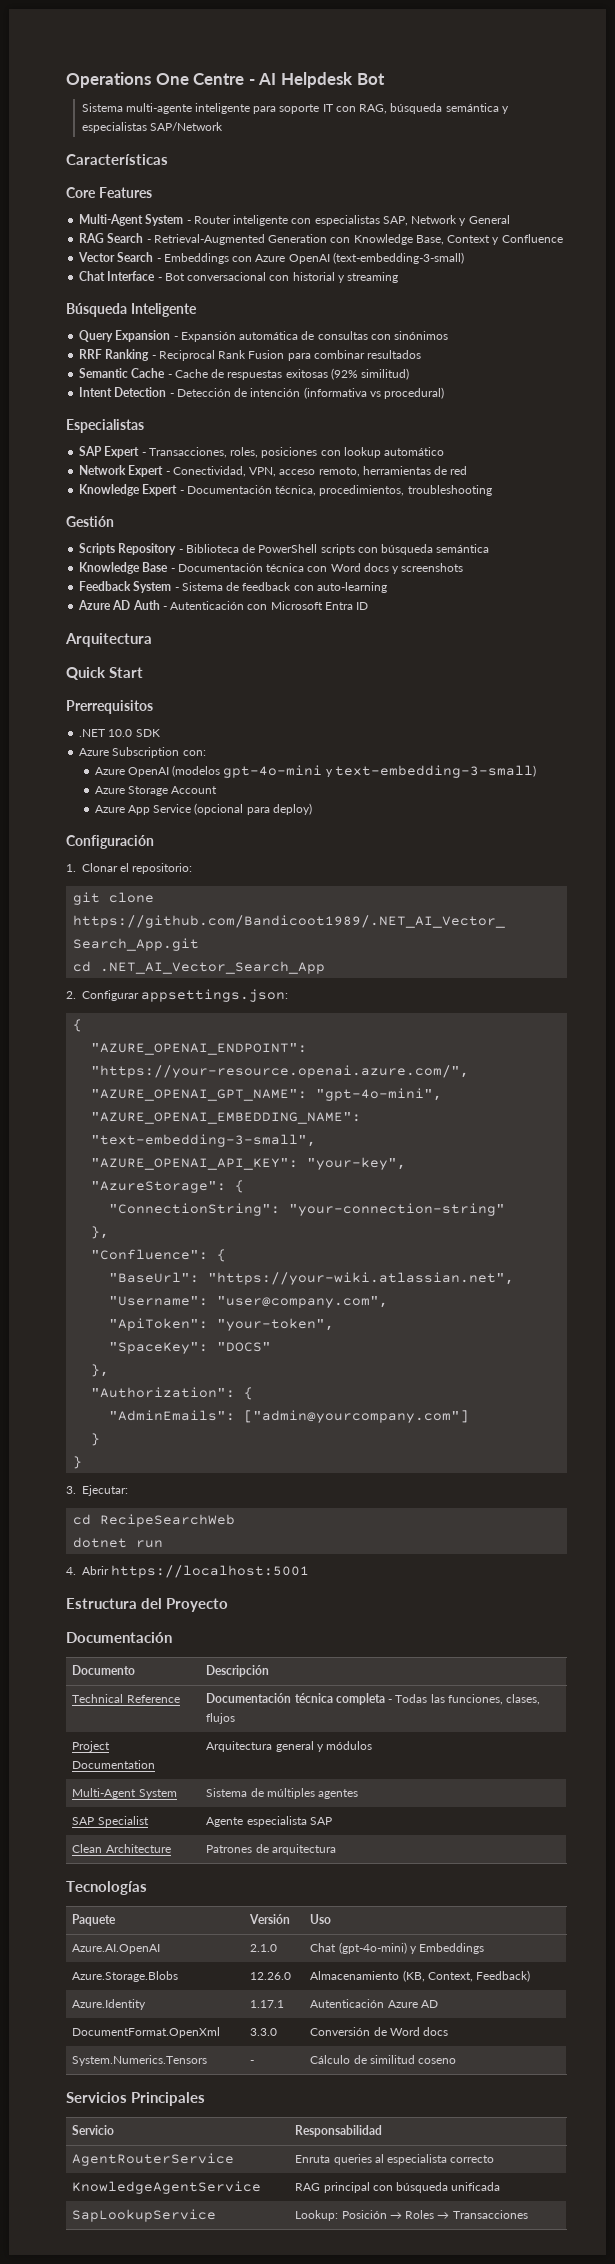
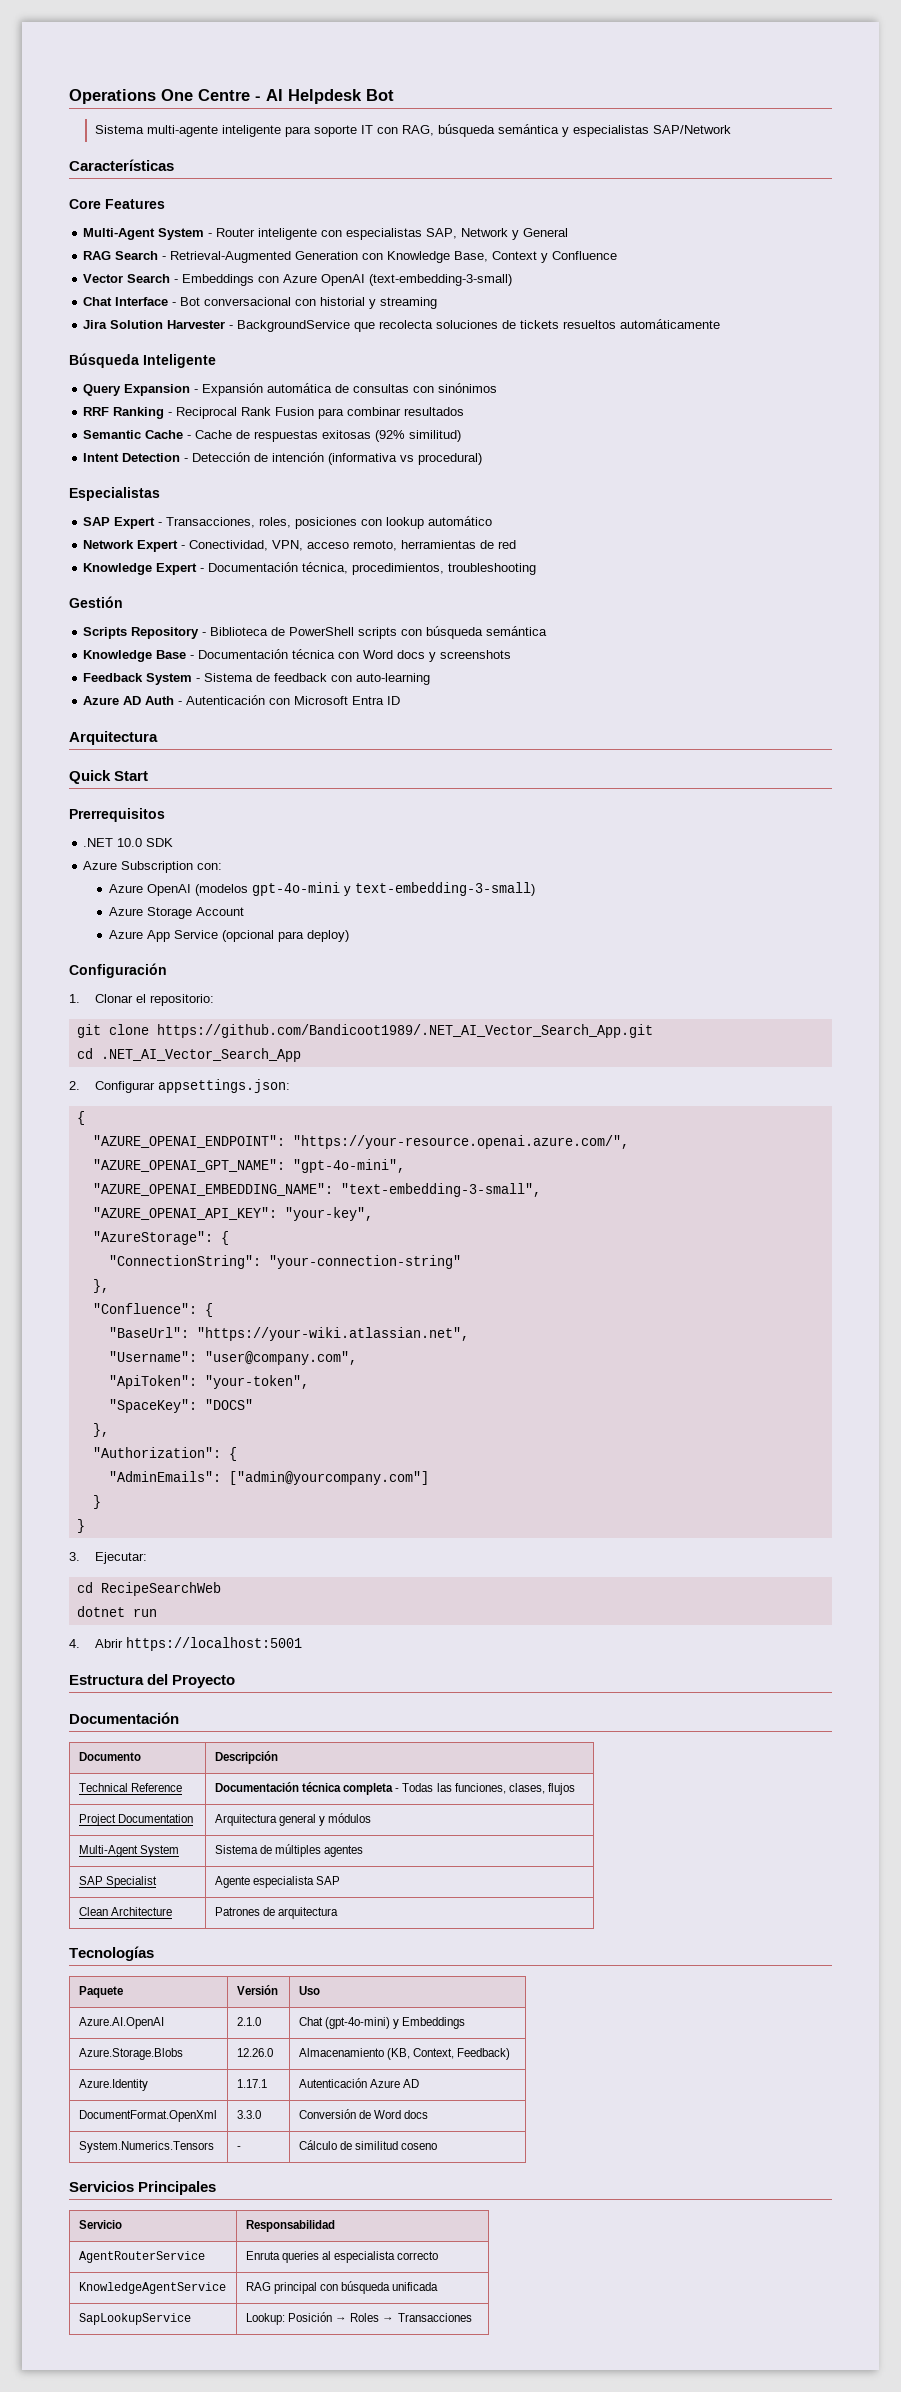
(399, 277) none -> [83,319,721,332] // Jira Solution Harvester - BackgroundService que recolecta soluciones de tickets resueltos automáticamente

